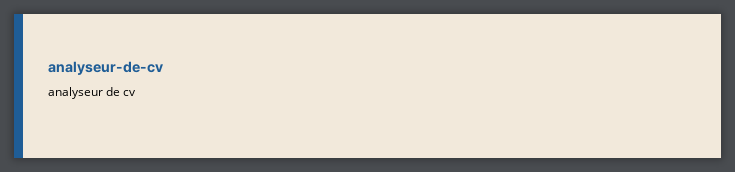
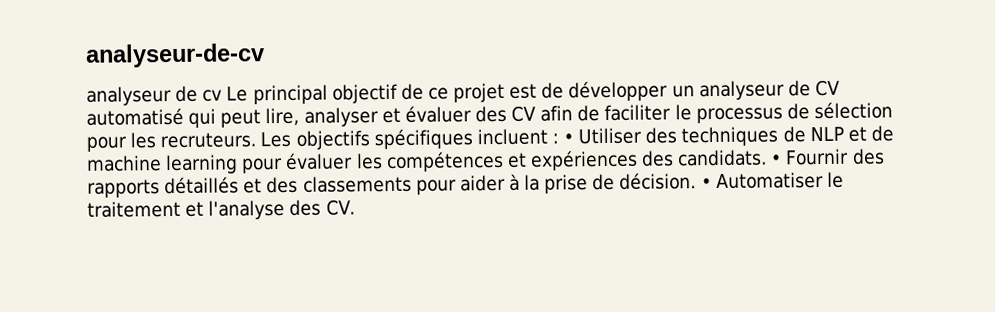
(137, 93) none -> [226,79,840,105] [86,101,893,128] [86,125,894,152] [86,148,885,175] [87,171,844,198] [87,199,356,220] Le principal objectif de ce projet est de développer un analyseur de CV automatisé qui peut lire, analyser et évaluer des CV afin de faciliter le processus de sélection pour les recruteurs. Les objectifs spécifiques incluent : • Utiliser des techniques de NLP et de machine learning pour évaluer les compétences et expériences des candidats. • Fournir des rapports détaillés et des classements pour aider à la prise de décision. • Automatiser le traitement et l'analyse des CV.

